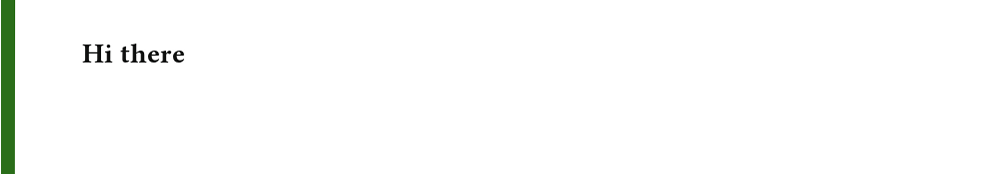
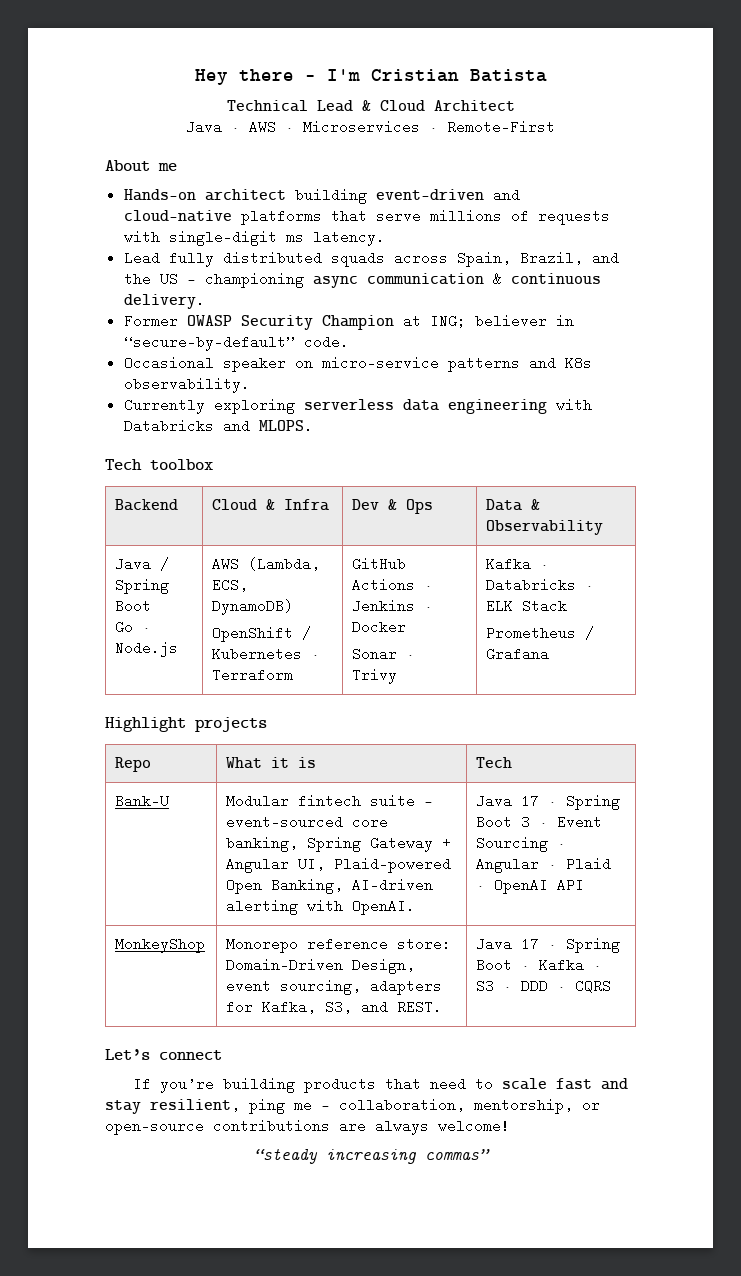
[82,43,187,63] Hi there -> [194,69,547,85] [226,100,515,112] [186,120,555,134] [105,160,177,171] [123,188,520,204] [123,209,610,225] [123,230,385,246] [123,251,619,267] [123,272,601,288] [123,293,205,309] [123,314,574,330] [123,335,349,351] [123,356,592,372] [123,377,250,393] [123,398,592,414] [123,419,313,433] [105,459,213,470] [115,499,179,511] [212,499,330,511] [352,499,434,514] [486,499,541,511] [486,520,604,535] [115,557,170,571] [115,578,170,594] [115,599,152,613] [115,620,152,634] [115,641,179,657] [212,557,321,571] [212,578,249,592] [212,599,294,615] [212,626,312,642] [212,647,321,661] [212,668,294,682] [352,557,407,571] [352,578,434,592] [352,599,434,613] [352,620,407,634] [352,647,416,661] [352,668,398,684] [486,557,550,571] [486,578,595,592] [486,599,568,613] [486,626,595,640] [486,647,550,661] [105,717,267,732] [115,757,152,772] [226,757,317,769] [476,757,513,768] [115,794,170,808] [226,794,434,808] [226,815,389,829] [226,836,452,852] [226,857,452,873] [226,878,434,894] [226,899,416,915] [476,794,621,810] [476,815,603,829] [476,836,567,852] [476,857,612,873] [476,878,585,894] [115,937,206,953] [226,937,452,953] [226,958,416,974] [226,979,443,995] [226,1000,443,1014] [476,937,621,953] [476,958,603,972] [476,979,612,993] [105,1049,222,1060] [132,1077,628,1093] [105,1098,600,1114] [105,1119,510,1135] [253,1148,490,1164] Hey there — I'm Cristian Batista // Technical Lead & Cloud Architect // Java · AWS · Microservices · Remote-First // About me // Hands-on architect building event-driven and cloud-native platforms that serve millions of requests with single-digit ms latency. // Lead fully distributed squads across Spain, Brazil, and the US — championing async communication & continuous delivery. // Former OWASP Security Champion at ING; believer in “secure-by-default” code. // Occasional speaker on micro-service patterns and K8s observability. // Currently exploring serverless data engineering with Databricks and MLOPS. // Tech toolbox // Backend | Cloud & Infra | Dev & Ops | Data & Observability // Java / Spring Boot // Go · Node.js | AWS (Lambda, ECS, DynamoDB) // OpenShift / Kubernetes · Terraform | GitHub Actions · Jenkins · Docker // Sonar · Trivy | Kafka · Databricks · ELK Stack // Prometheus / Grafana // Highlight projects // Repo | What it is | Tech // Bank-U | Modular fintech suite — event-sourced core banking, Spring Gateway + Angular UI, Plaid–powered Open Banking, AI-driven alerting with OpenAI. | Java 17 · Spring Boot 3 · Event Sourcing · Angular · Plaid · OpenAI API // MonkeyShop | Monorepo reference store: Domain-Driven Design, event sourcing, adapters for Kafka, S3, and REST. | Java 17 · Spring Boot · Kafka · S3 · DDD · CQRS // Let’s connect // If you’re building products that need to scale fast and stay resilient, ping me — collaboration, mentorship, or open-source contributions are always welcome! // “steady increasing commas”

